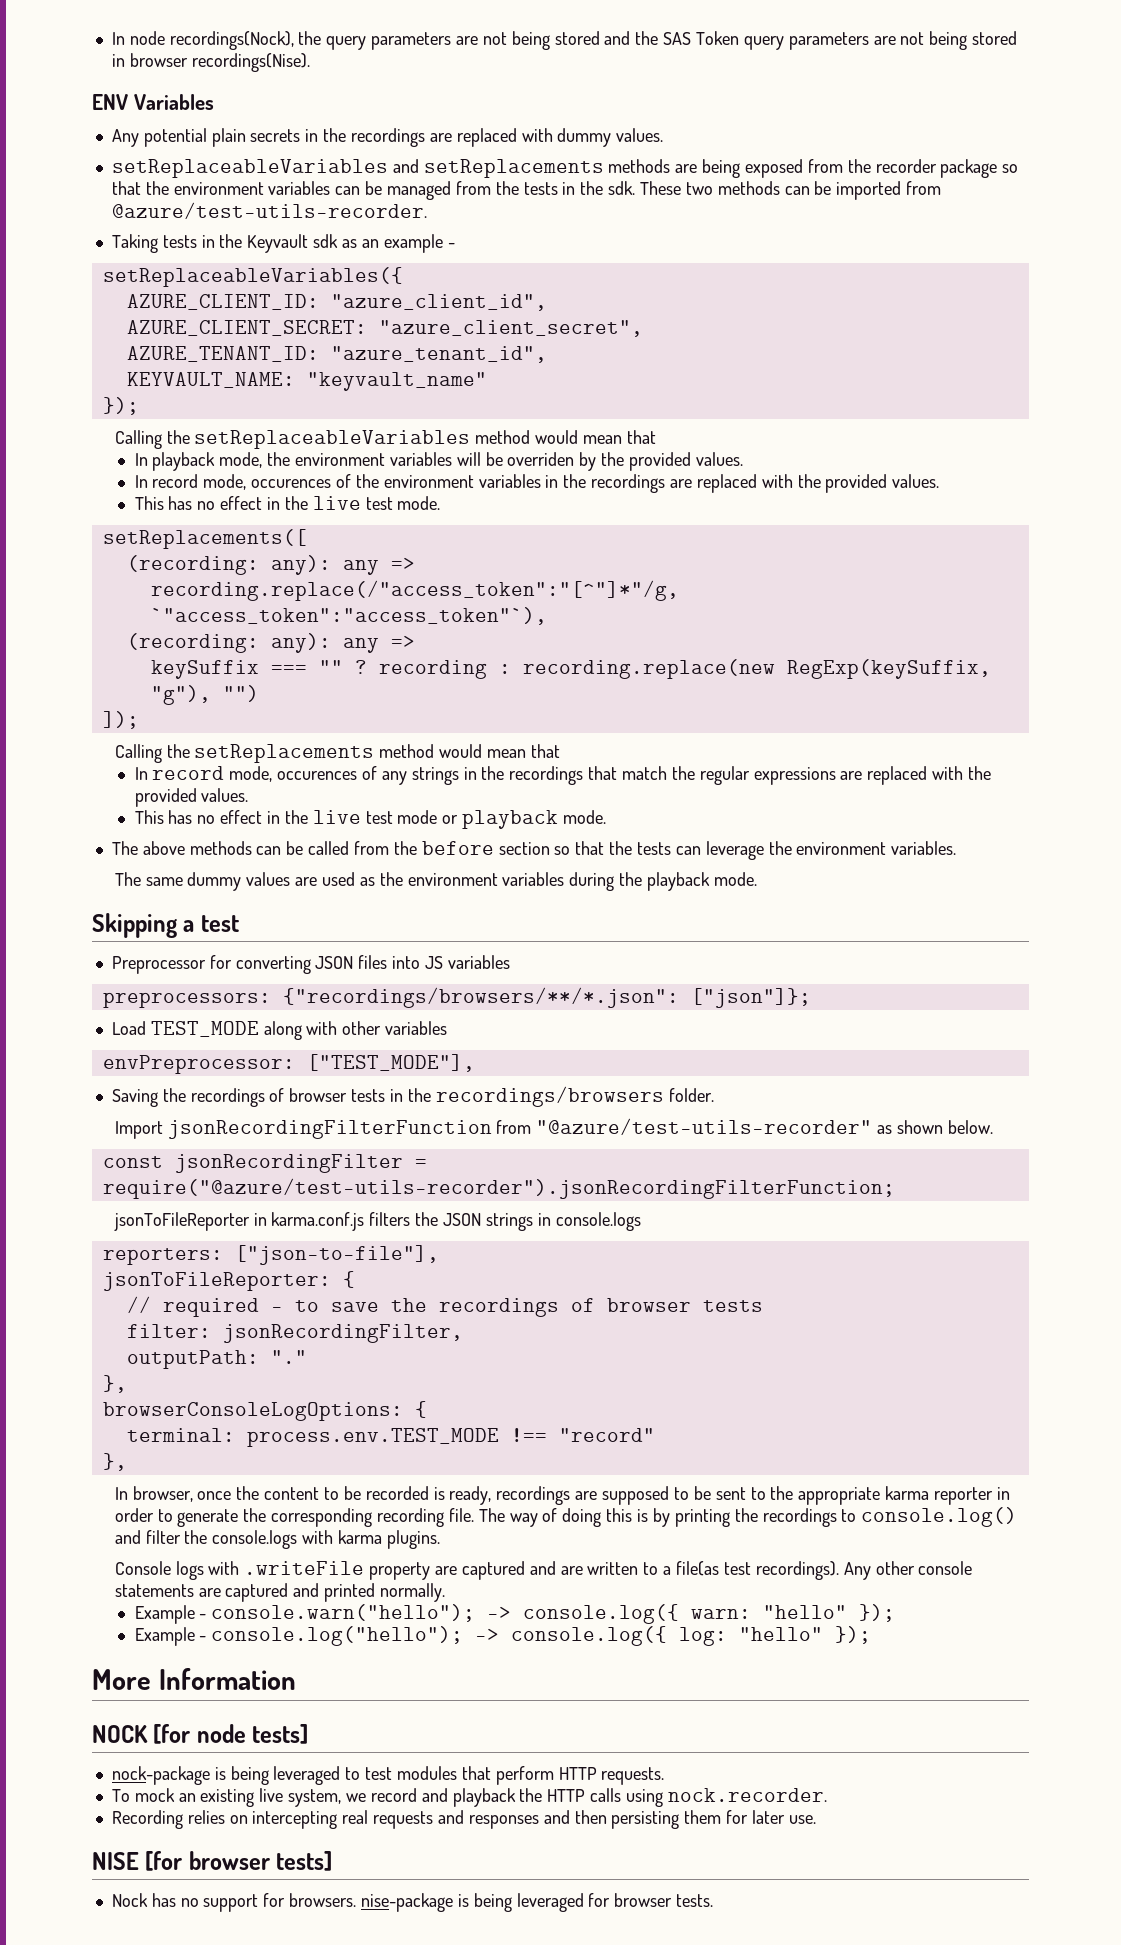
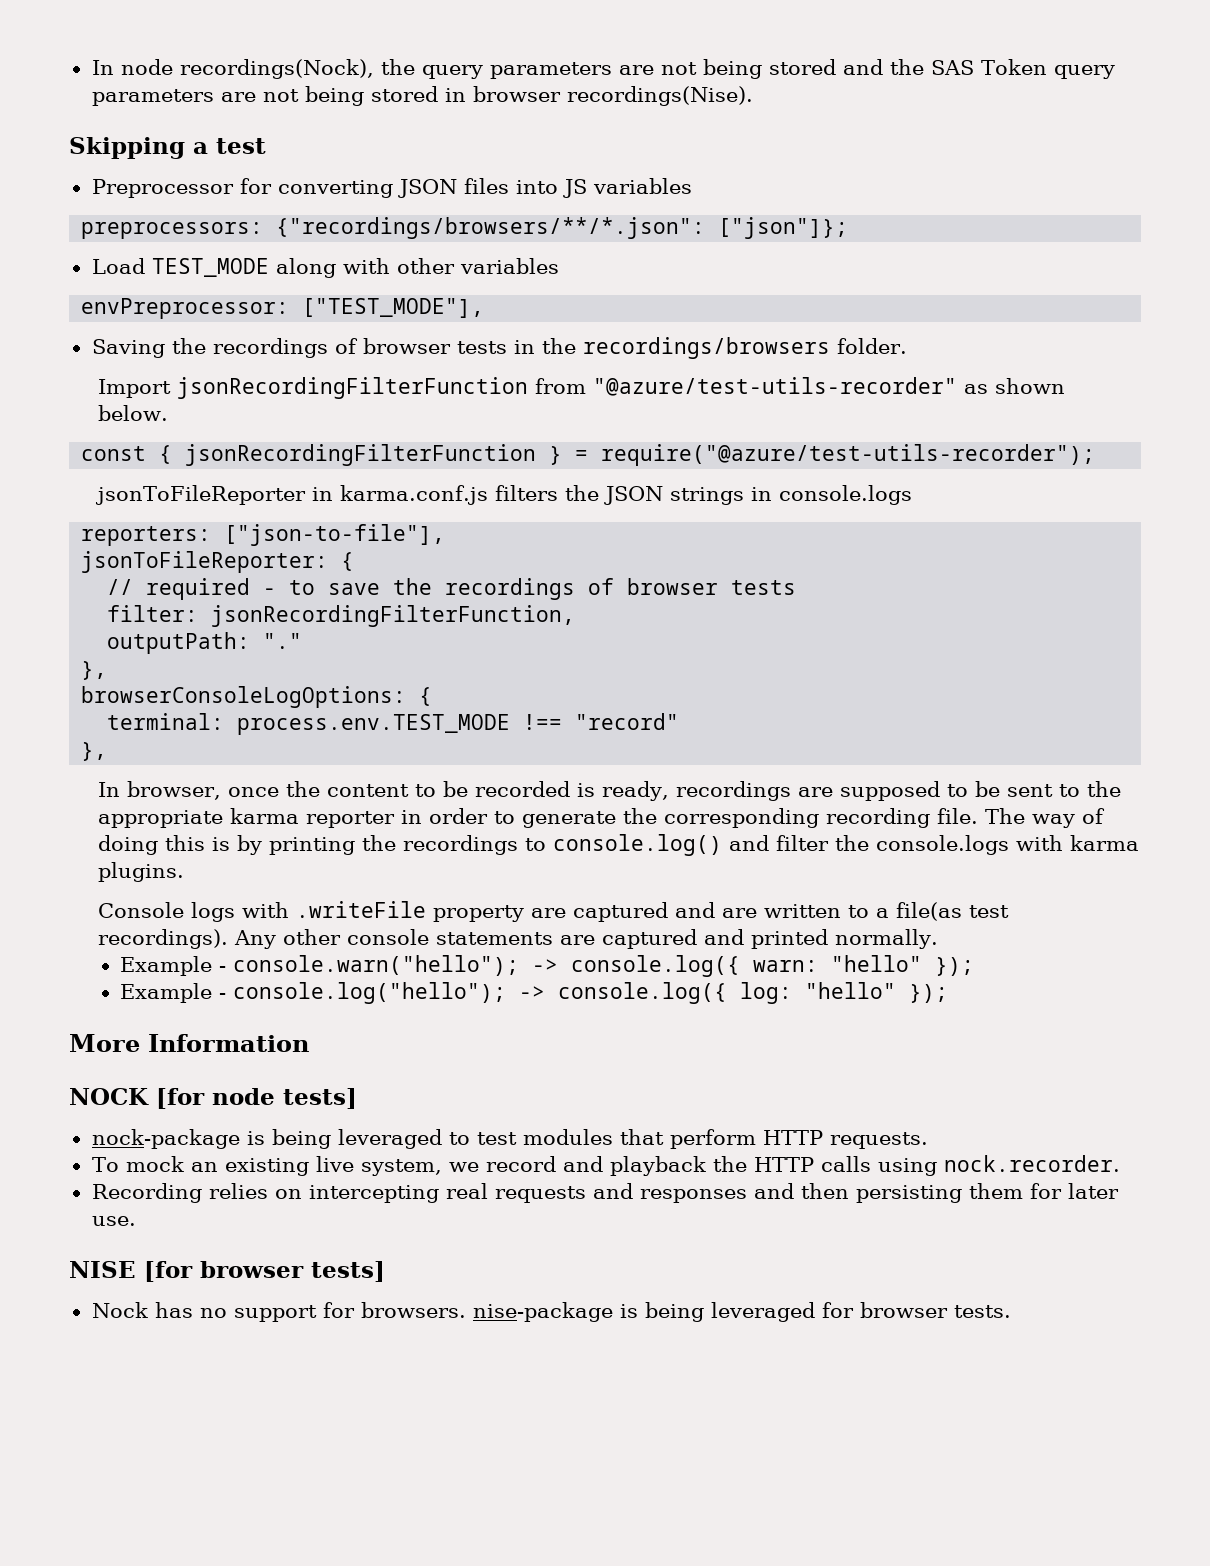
[92,94,214,110] [111,128,664,147] [111,159,1019,178] [111,181,942,200] [111,202,427,219] [111,234,455,253] [102,267,403,287] [126,294,547,311] [126,320,643,337] [126,346,547,363] [126,372,487,391] [102,397,139,415] [114,430,656,449] [134,452,743,471] [134,474,940,493] [134,496,441,510] [102,529,307,549] [126,555,415,575] [150,580,679,601] [150,607,547,625] [126,633,415,653] [150,659,991,679] [150,685,259,705] [102,711,139,729] [114,744,560,763] [134,766,992,785] [134,788,249,807] [134,810,606,829] [111,841,957,860] [114,872,757,891] // ENV Variables // Any potential plain secrets in the recordings are replaced with dummy values. // setReplaceableVariables and setReplacements methods are being exposed from the recorder package so that the environment variables can be managed from the tests in the sdk. These two methods can be imported from @azure/test-utils-recorder. // Taking tests in the Keyvault sdk as an example - // setReplaceableVariables({ // AZURE_CLIENT_ID: "azure_client_id", // AZURE_CLIENT_SECRET: "azure_client_secret", // AZURE_TENANT_ID: "azure_tenant_id", // KEYVAULT_NAME: "keyvault_name" // }); // Calling the setReplaceableVariables method would mean that // In playback mode, the environment variables will be overriden by the provided values. // In record mode, occurences of the environment variables in the recordings are replaced with the provided values. // This has no effect in the live test mode. // setReplacements([ // (recording: any): any => // recording.replace(/"access_token":"[^"]*"/g, `"access_token":"access_token"`), // (recording: any): any => // keySuffix === "" ? recording : recording.replace(new RegExp(keySuffix, "g"), "") // ]); // Calling the setReplacements method would mean that // In record mode, occurences of any strings in the recordings that match the regular expressions are replaced with the provided values. // This has no effect in the live test mode or playback mode. // The above methods can be called from the before section so that the tests can leverage the environment variables. // The same dummy values are used as the environment variables during the playback mode. -> (753, 96) none
[174,1154,427,1173] [102,1178,895,1199] jsonRecordingFilter = require("@azure/test-utils-recorder").jsonRecordingFilterFunction; -> [159,444,1096,466] { jsonRecordingFilterFunction } = require("@azure/test-utils-recorder");
[222,1324,463,1343] jsonRecordingFilter, -> [211,605,576,627] jsonRecordingFilterFunction,

